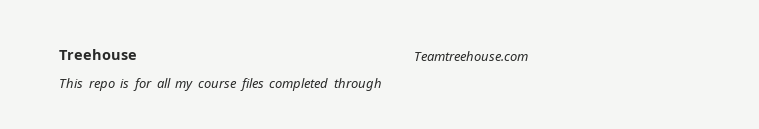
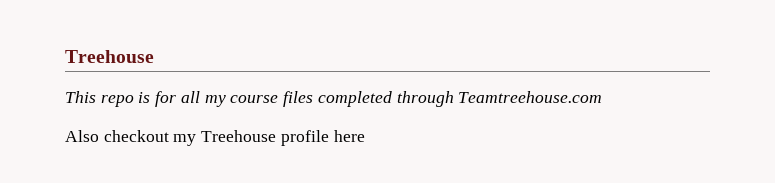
(528, 56) none -> [65,130,365,146] // Also checkout my Treehouse profile here

